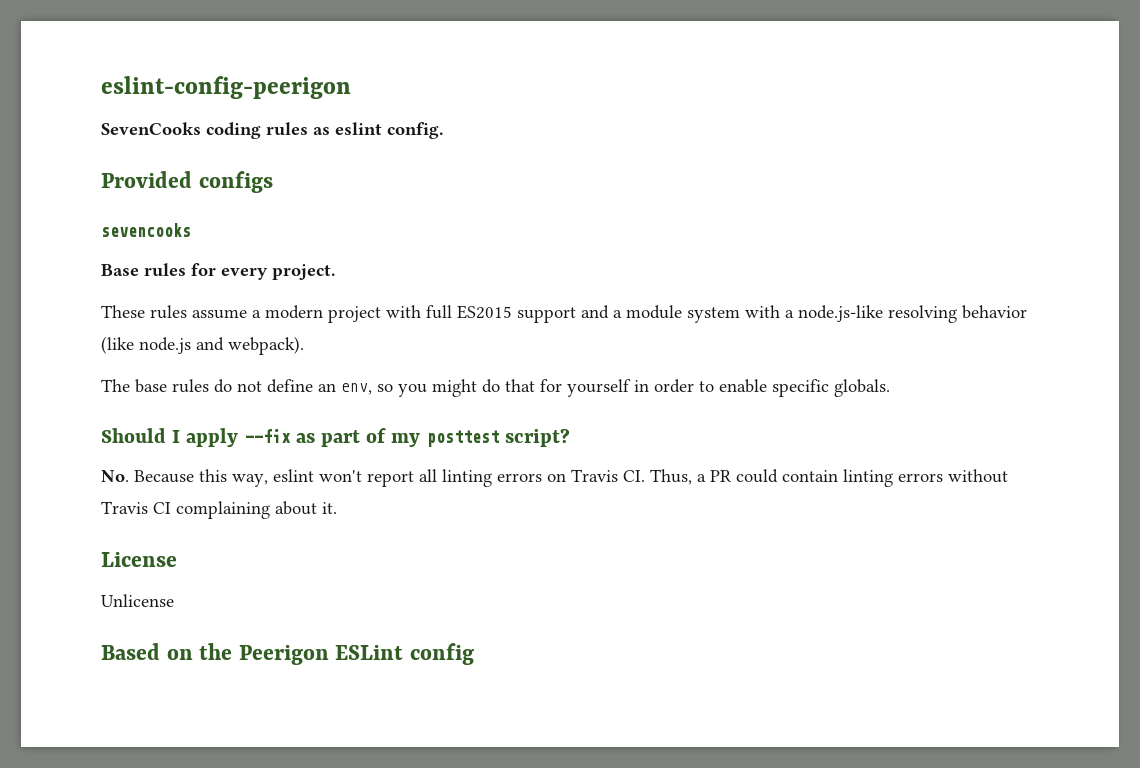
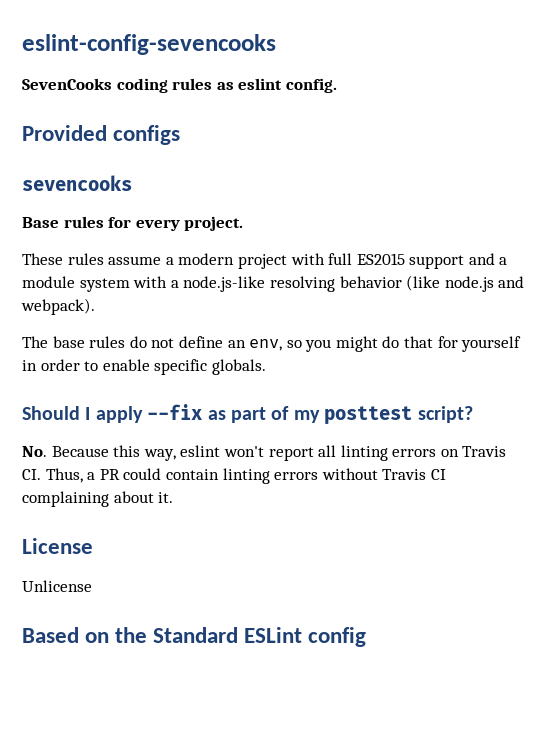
[101,76,351,99] eslint-config-peerigon -> [22,34,276,55] eslint-config-sevencooks
[238,645,329,665] Peerigon -> [153,627,239,643] Standard

